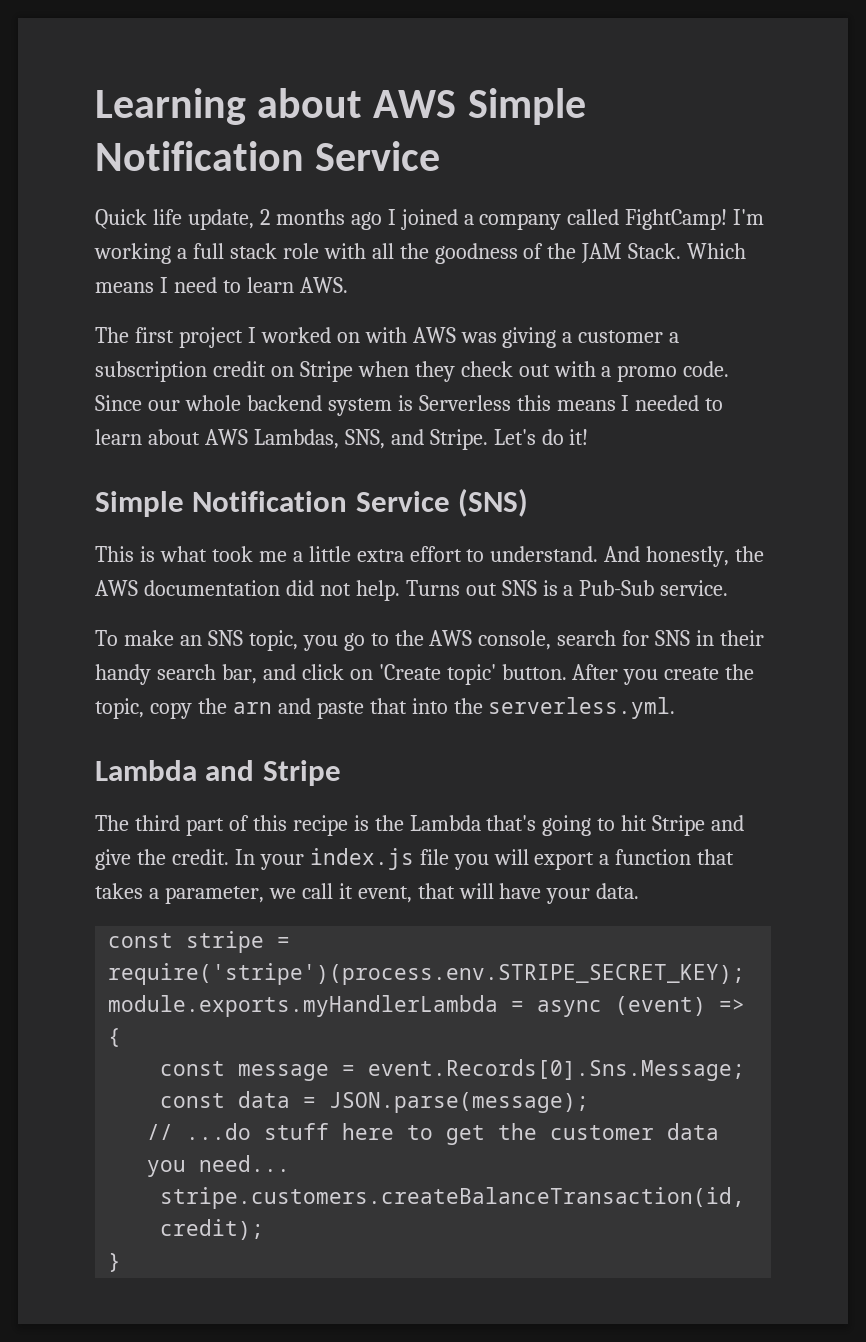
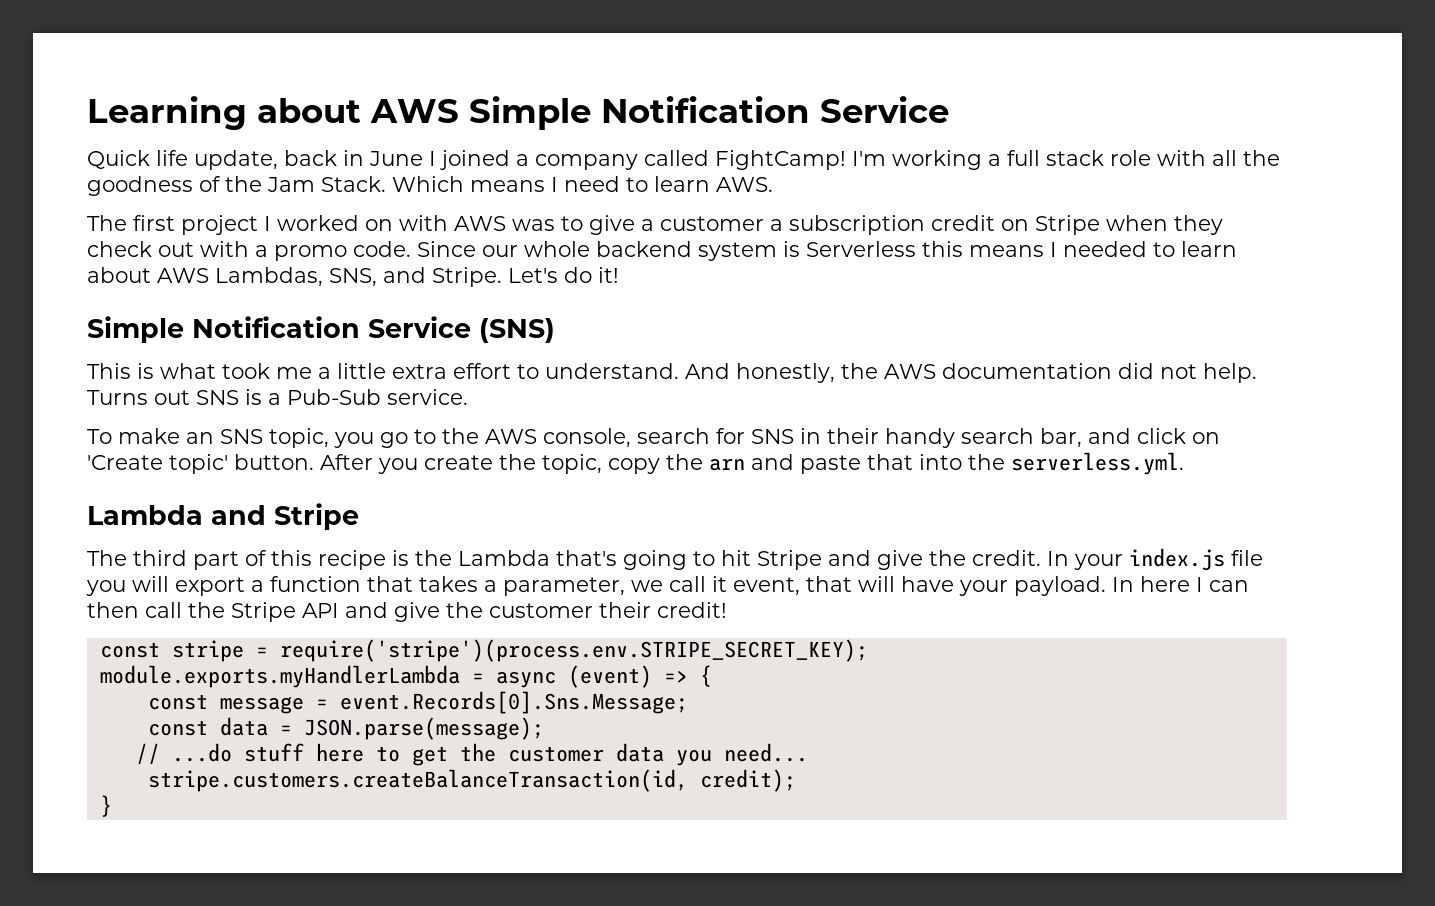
[259,209,382,230] 2 months ago -> [284,150,423,166] back in June
[581,243,623,263] JAM -> [267,177,315,192] Jam
[502,327,557,348] giving -> [561,215,635,235] to give
[596,883,640,899] data. -> [1014,576,1249,596] [87,602,727,622] payload. In here I can then call the Stripe API and give the customer their credit!

